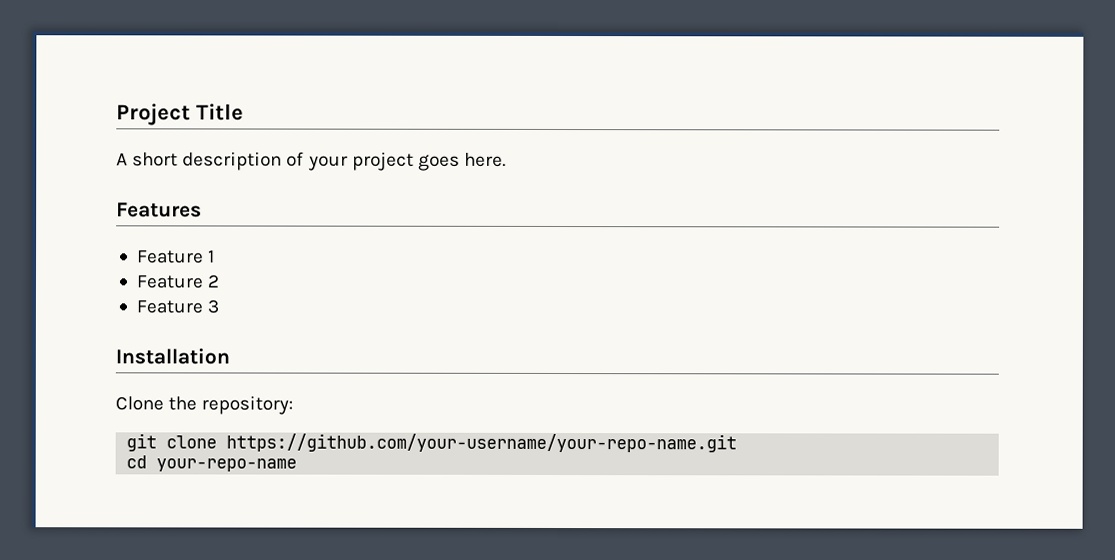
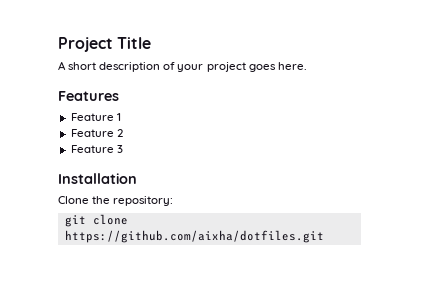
[226,433,738,453] [126,455,298,472] https://github.com/your-username/your-repo-name.git // cd your-repo-name -> [64,230,324,243] https://github.com/aixha/dotfiles.git

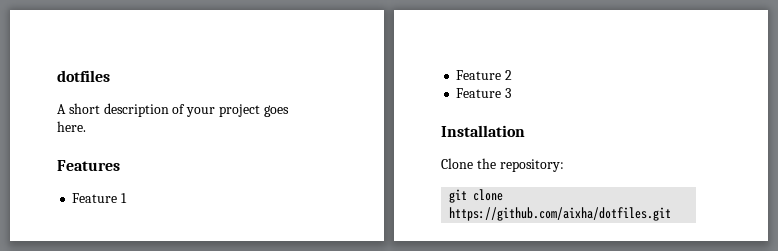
[58,37,152,52] Project Title -> [57,70,110,82] dotfiles

